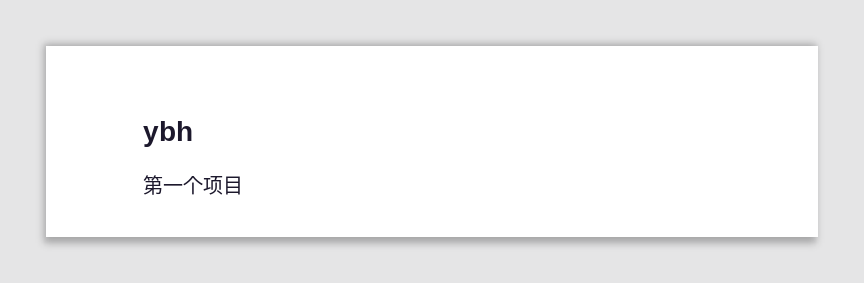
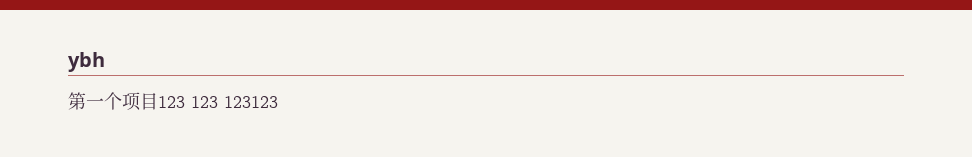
(243, 185) none -> [158,96,278,108] 123 123 123123

